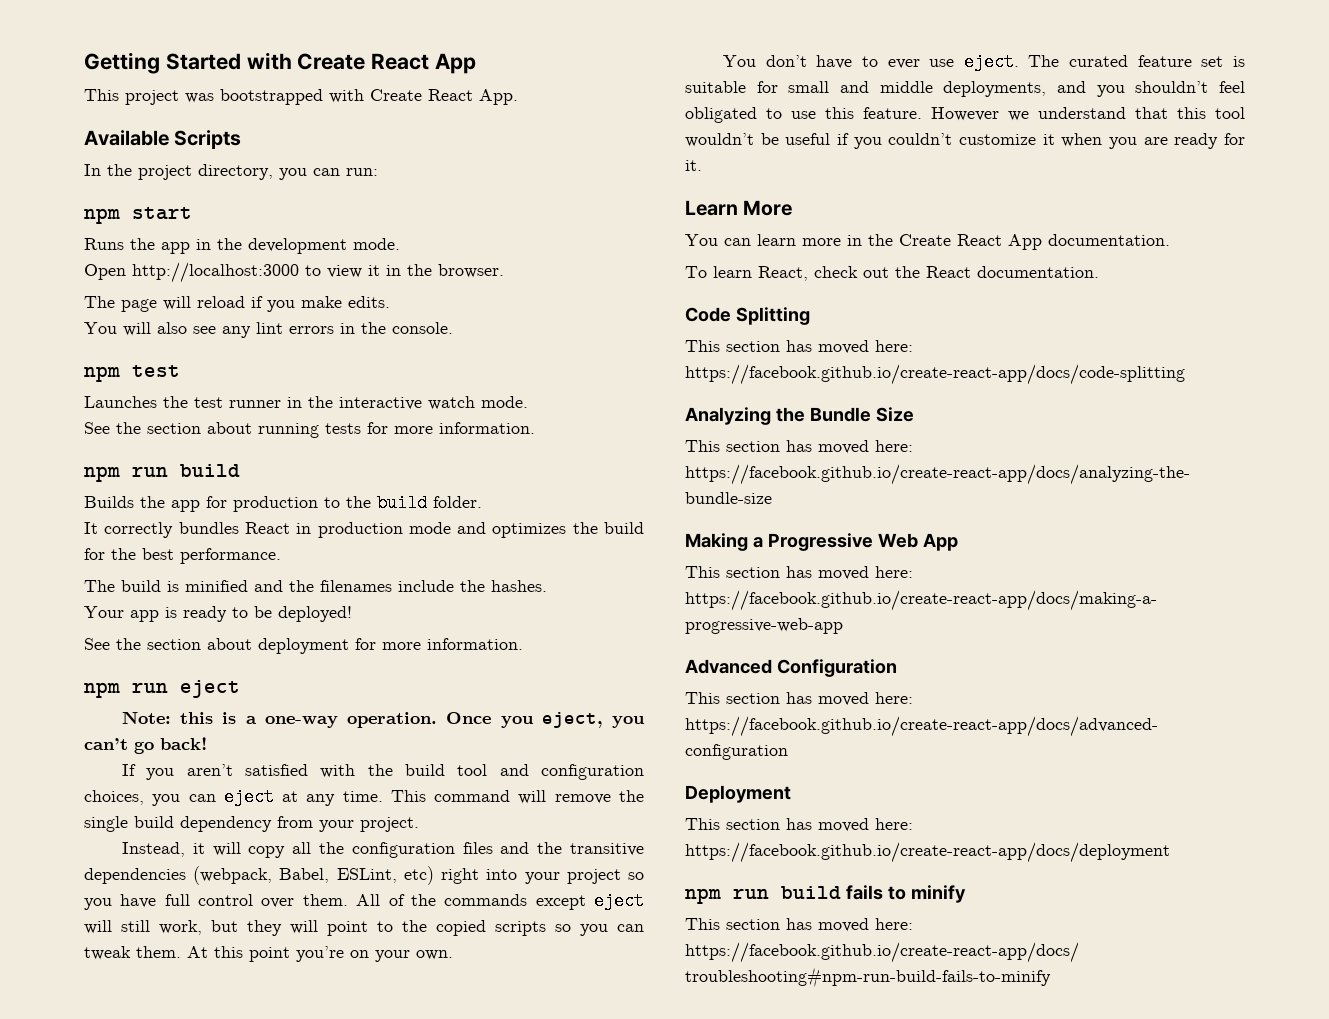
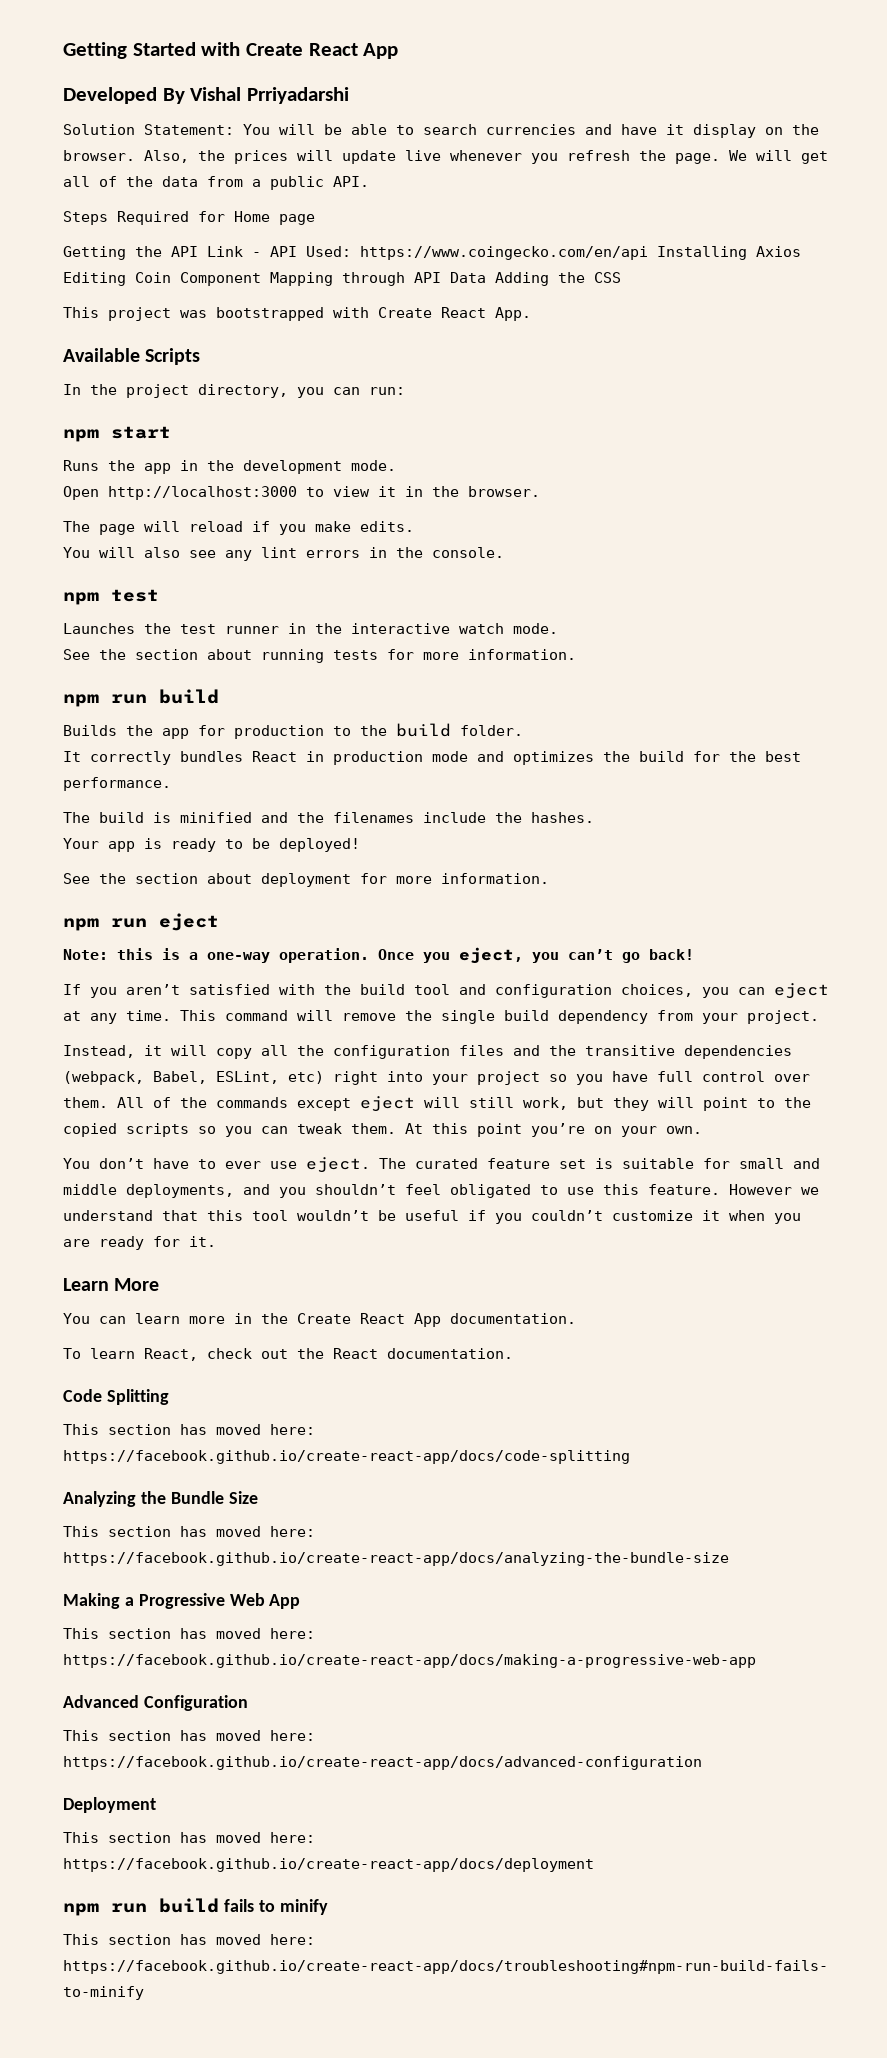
(477, 63) none -> [63,87,350,104] [63,124,819,138] [63,150,828,164] [63,176,369,190] [63,211,315,225] [63,246,801,260] [63,272,621,286] // Developed By Vishal Prriyadarshi // Solution Statement: You will be able to search currencies and have it display on the browser. Also, the prices will update live whenever you refresh the page. We will get all of the data from a public API. // Steps Required for Home page // Getting the API Link - API Used: https://www.coingecko.com/en/api Installing Axios Editing Coin Component Mapping through API Data Adding the CSS

